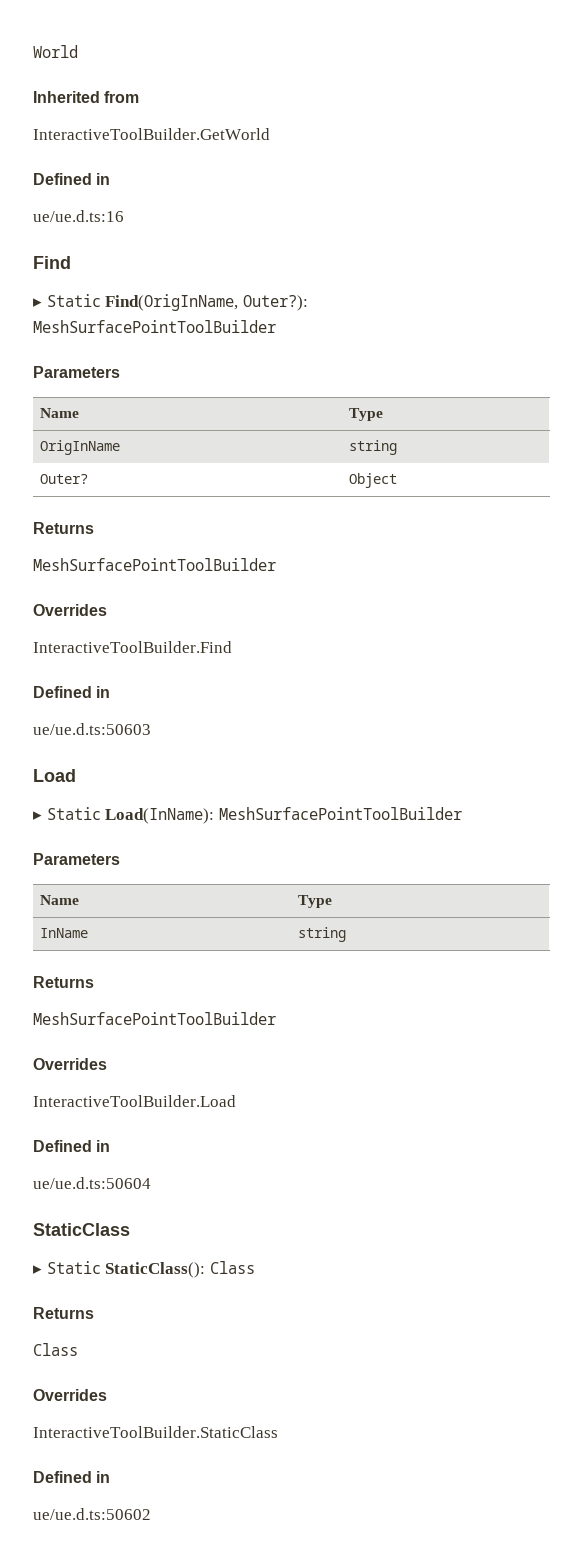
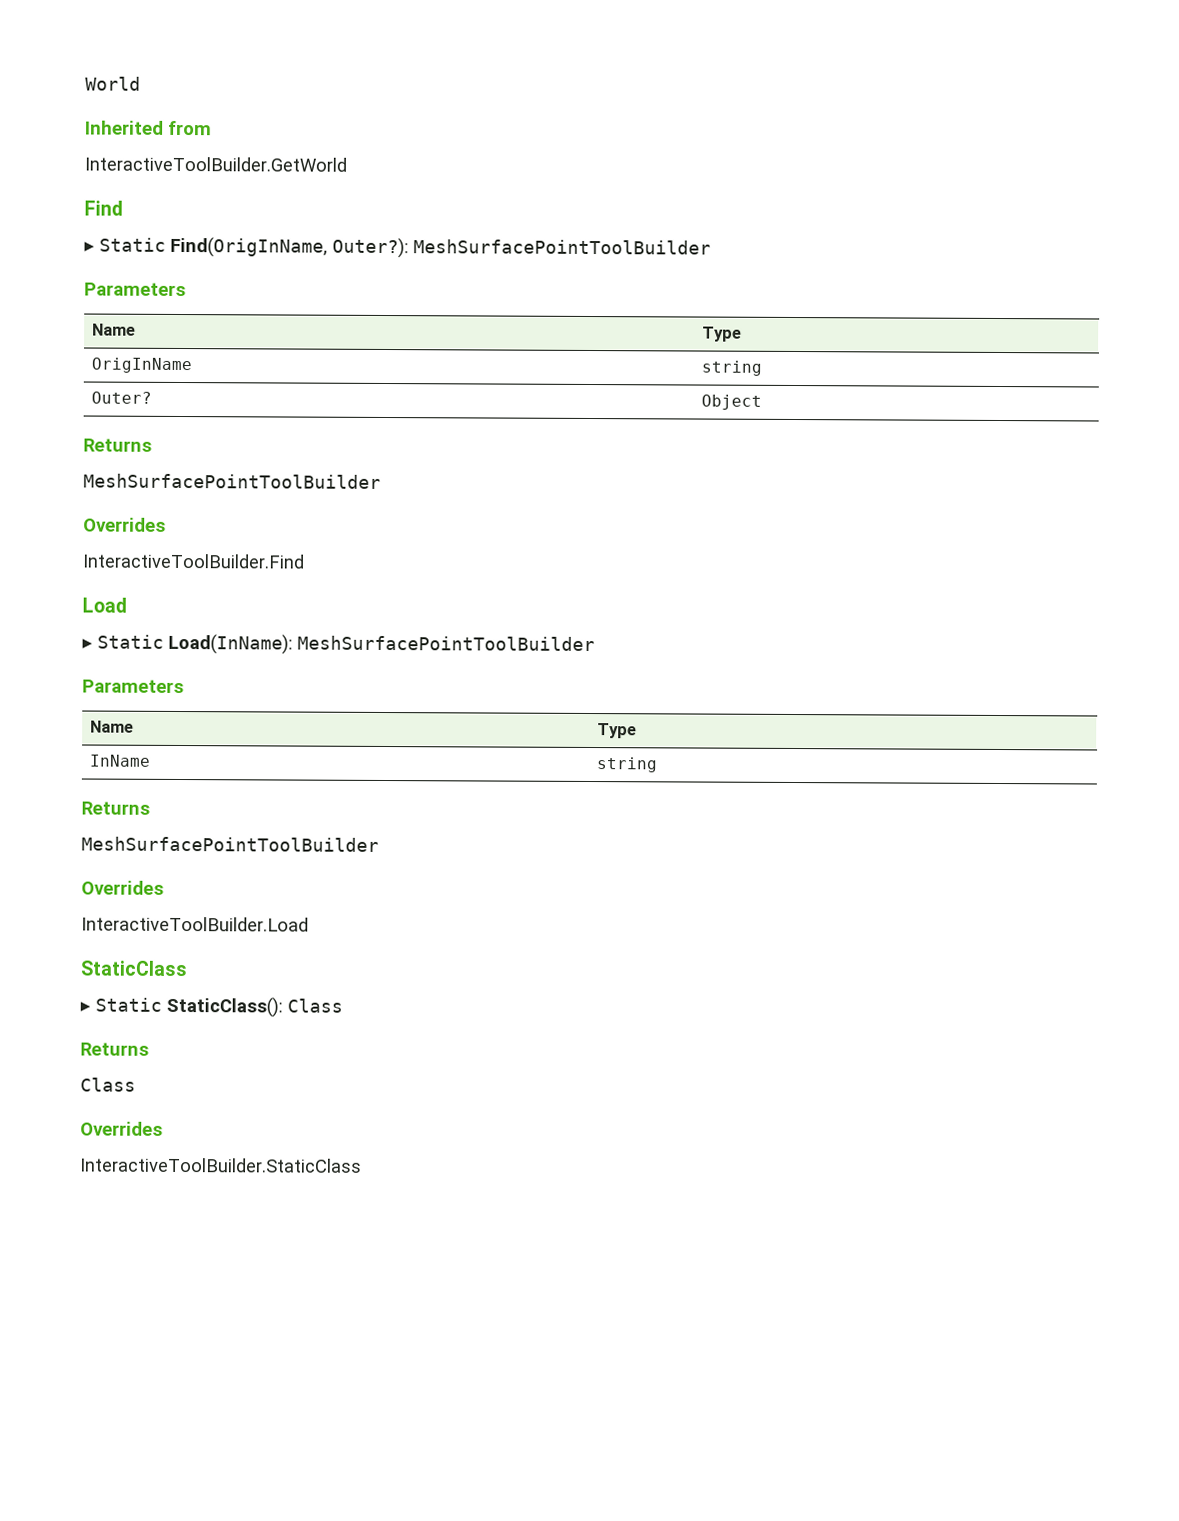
[33,173,111,185] [33,210,124,222] // Defined in // ue/ue.d.ts:16 -> (347, 164) none
[33,686,111,698] [33,723,151,735] // Defined in // ue/ue.d.ts:50603 -> (305, 561) none
[33,1140,111,1152] [33,1177,151,1189] // Defined in // ue/ue.d.ts:50604 -> (309, 924) none
[33,1471,111,1483] [33,1508,151,1520] // Defined in // ue/ue.d.ts:50602 -> (362, 1165) none

